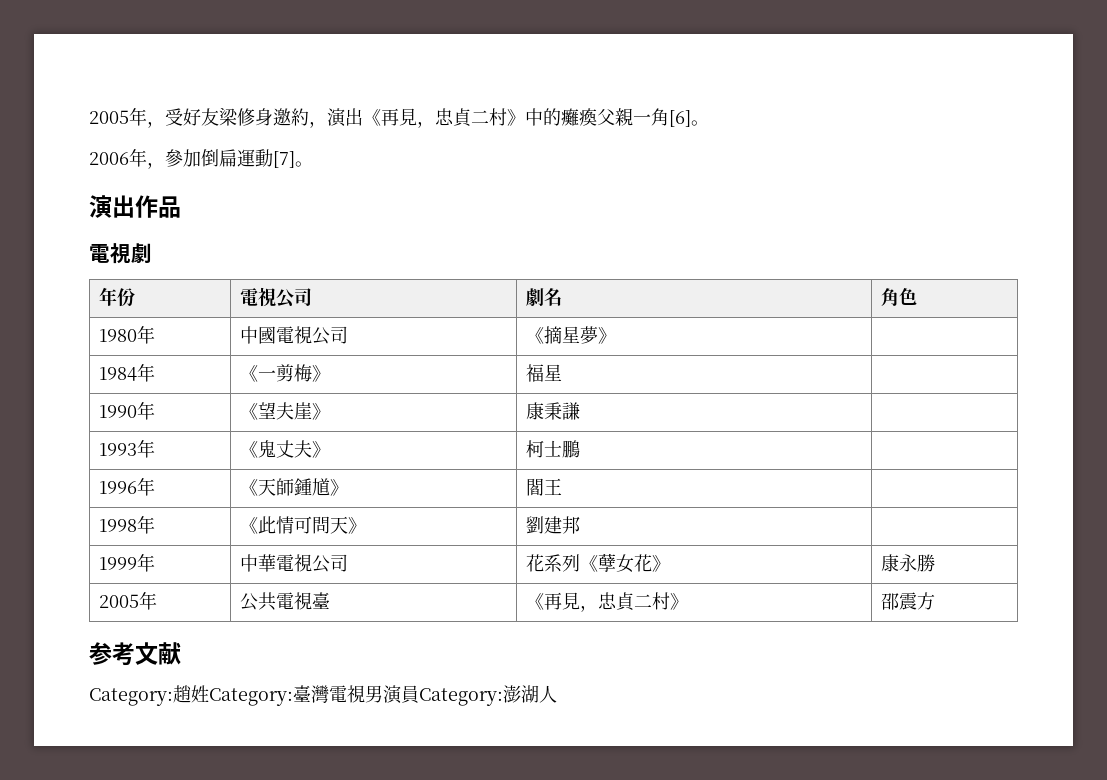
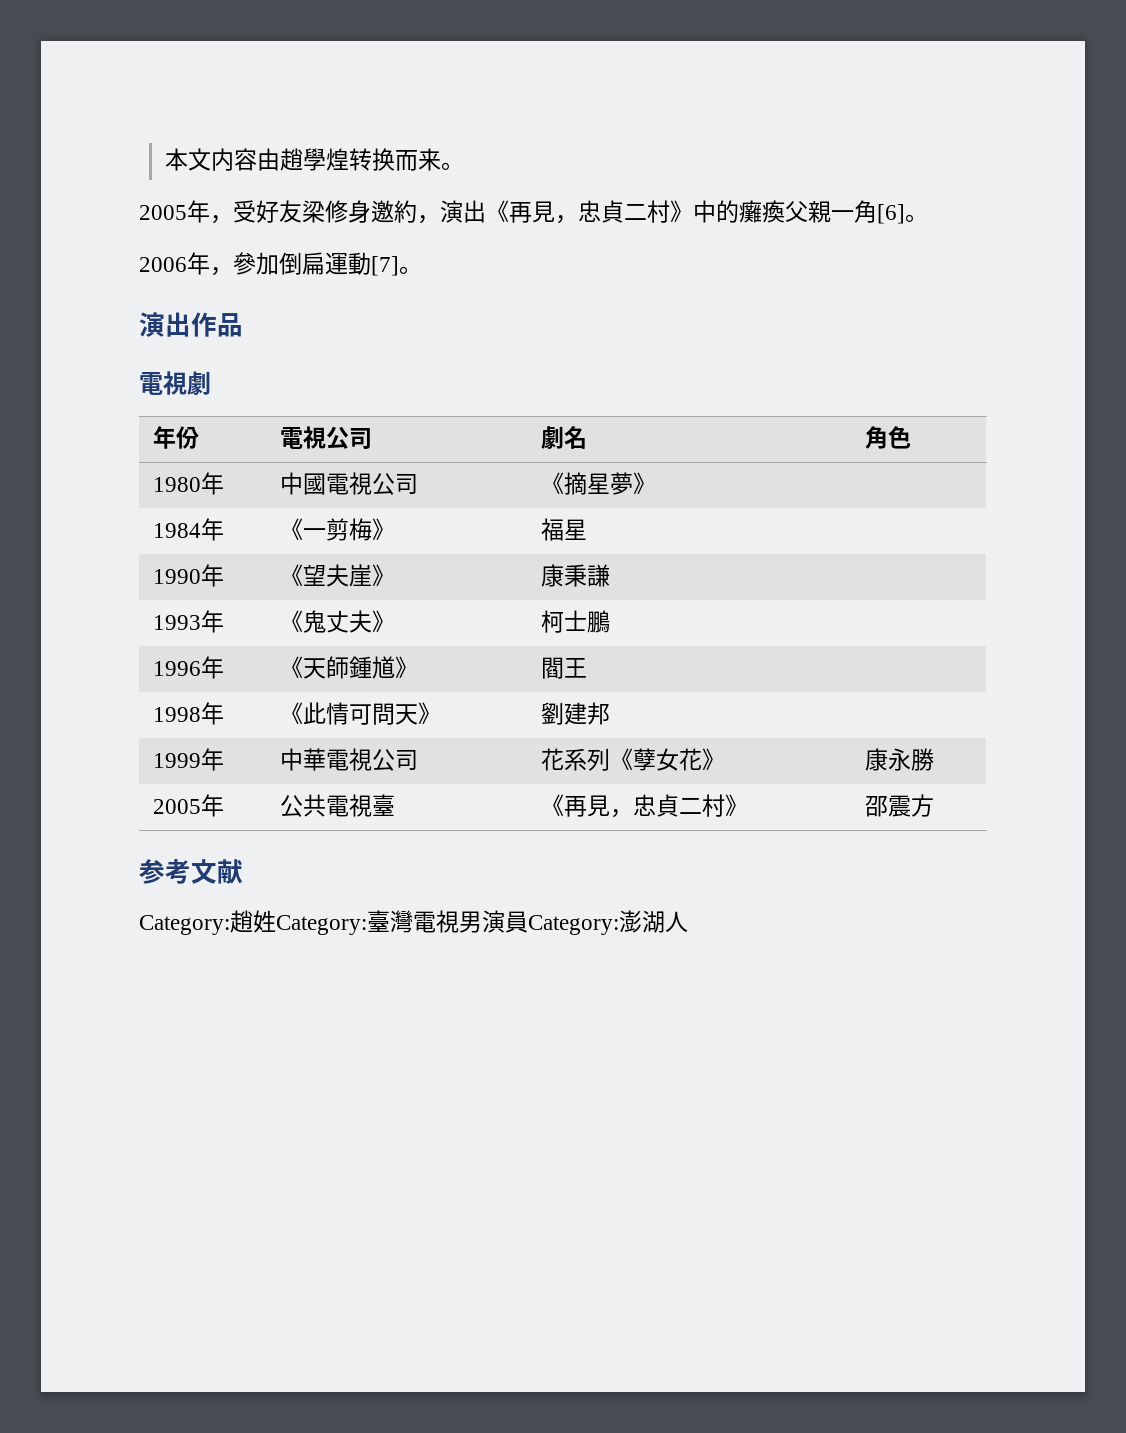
(89, 117) none -> [164,148,464,171] 本文内容由趙學煌转换而来。 //

